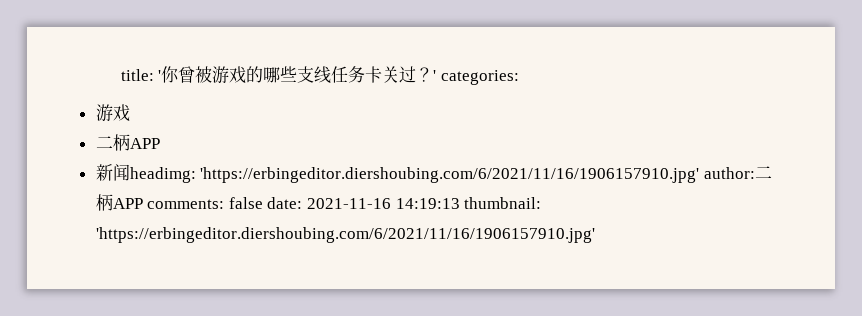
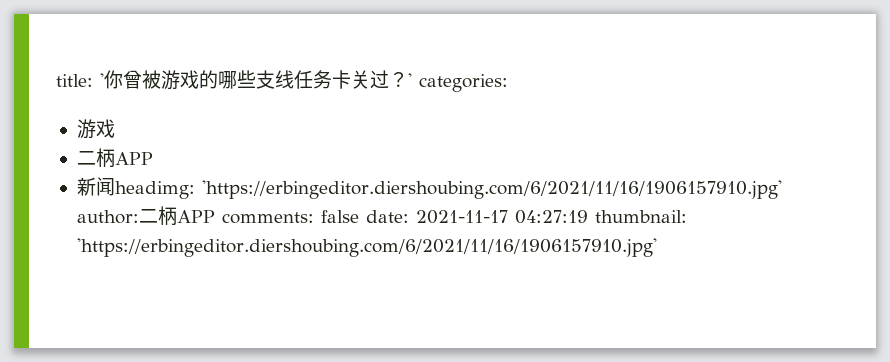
[307,198,460,209] 2021-11-16 14:19:13 -> [415,210,588,224] 2021-11-17 04:27:19

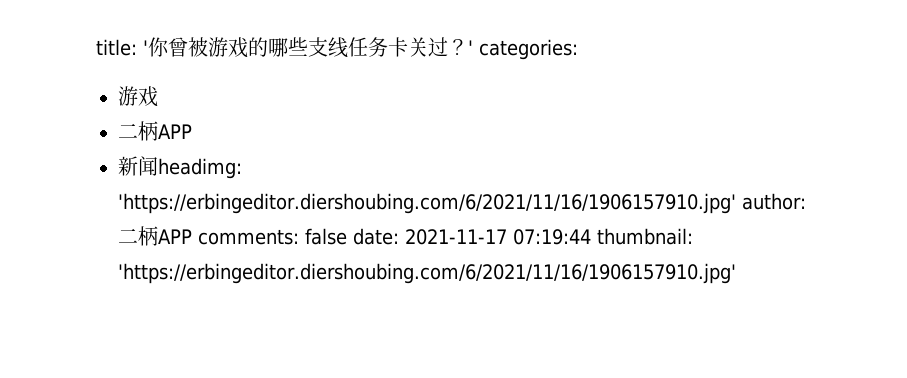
[514,210,588,224] 04:27:19 -> [513,229,591,245] 07:19:44

